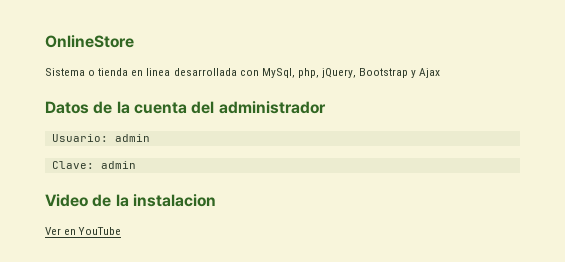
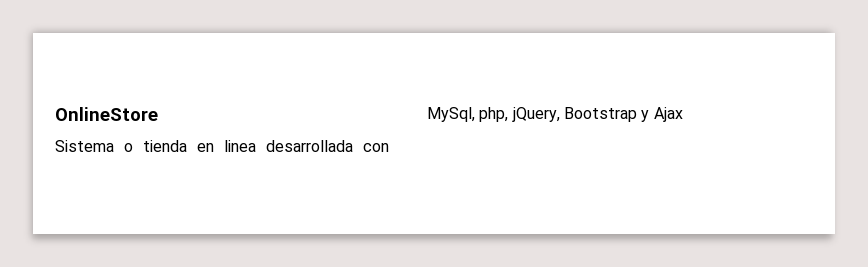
[45,101,326,114] [51,134,150,142] [51,161,136,169] [45,194,216,207] [45,227,122,235] // Datos de la cuenta del administrador // Usuario: admin // Clave: admin // Video de la instalacion // Ver en YouTube -> (683, 114) none

